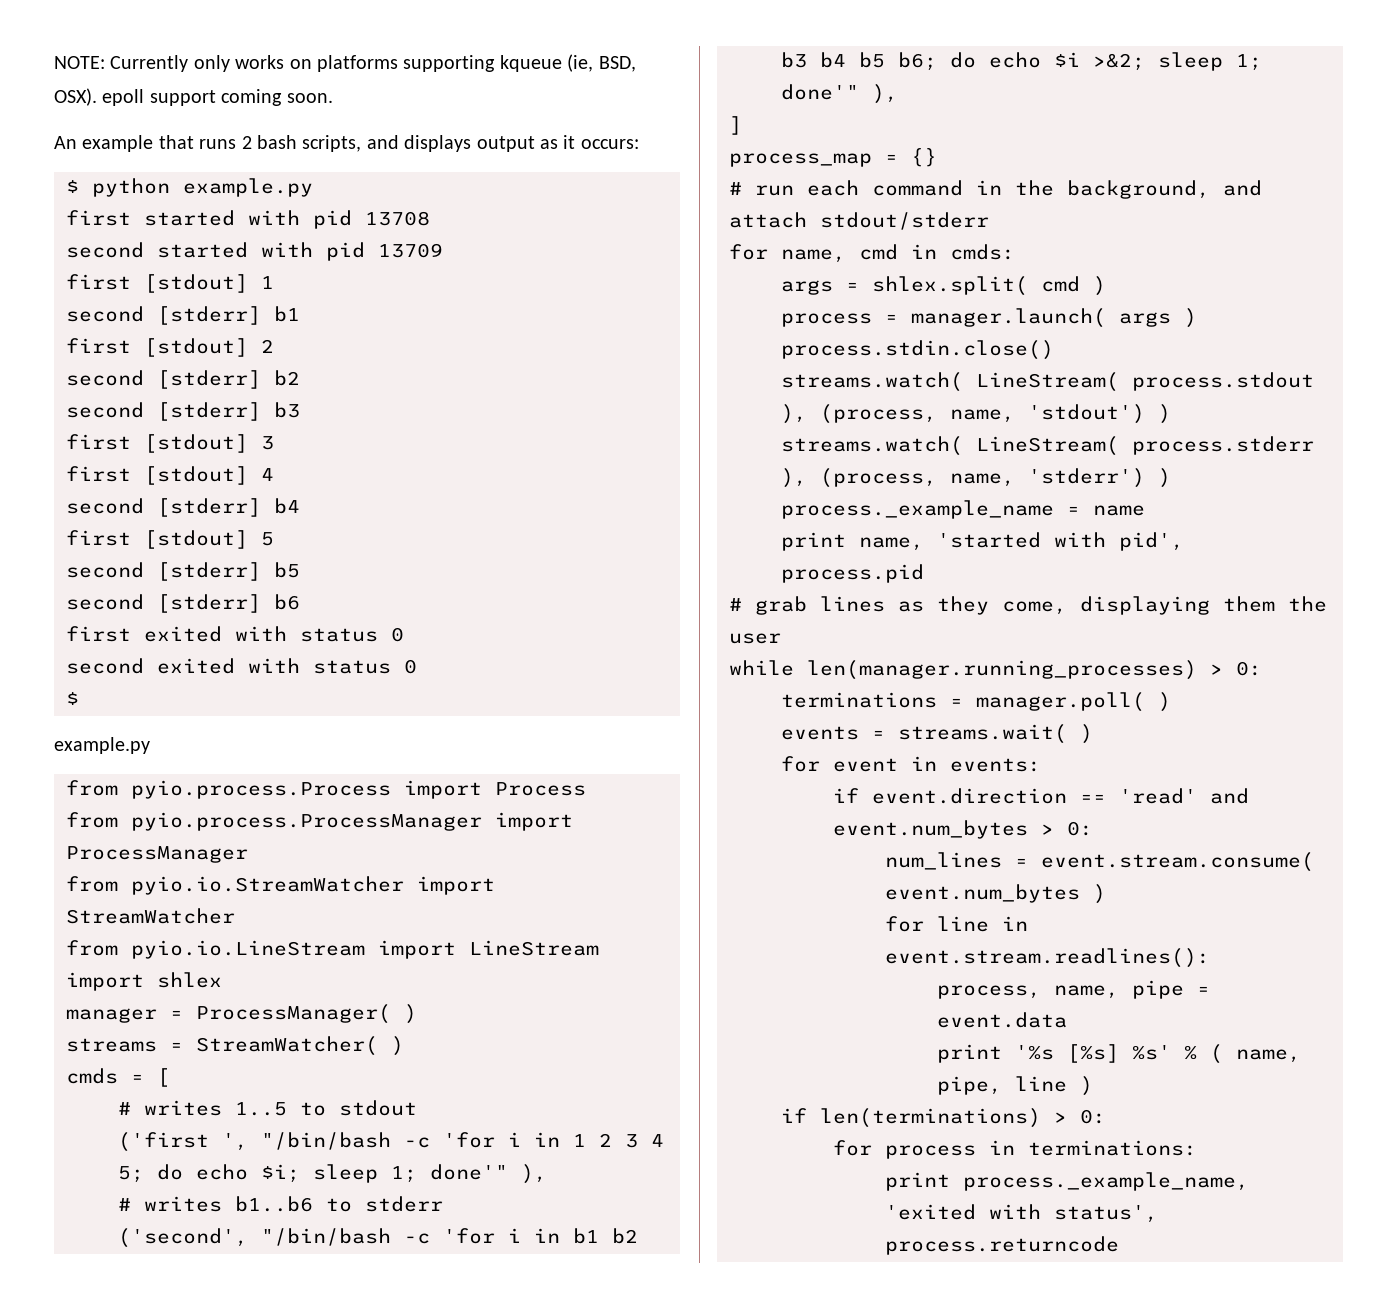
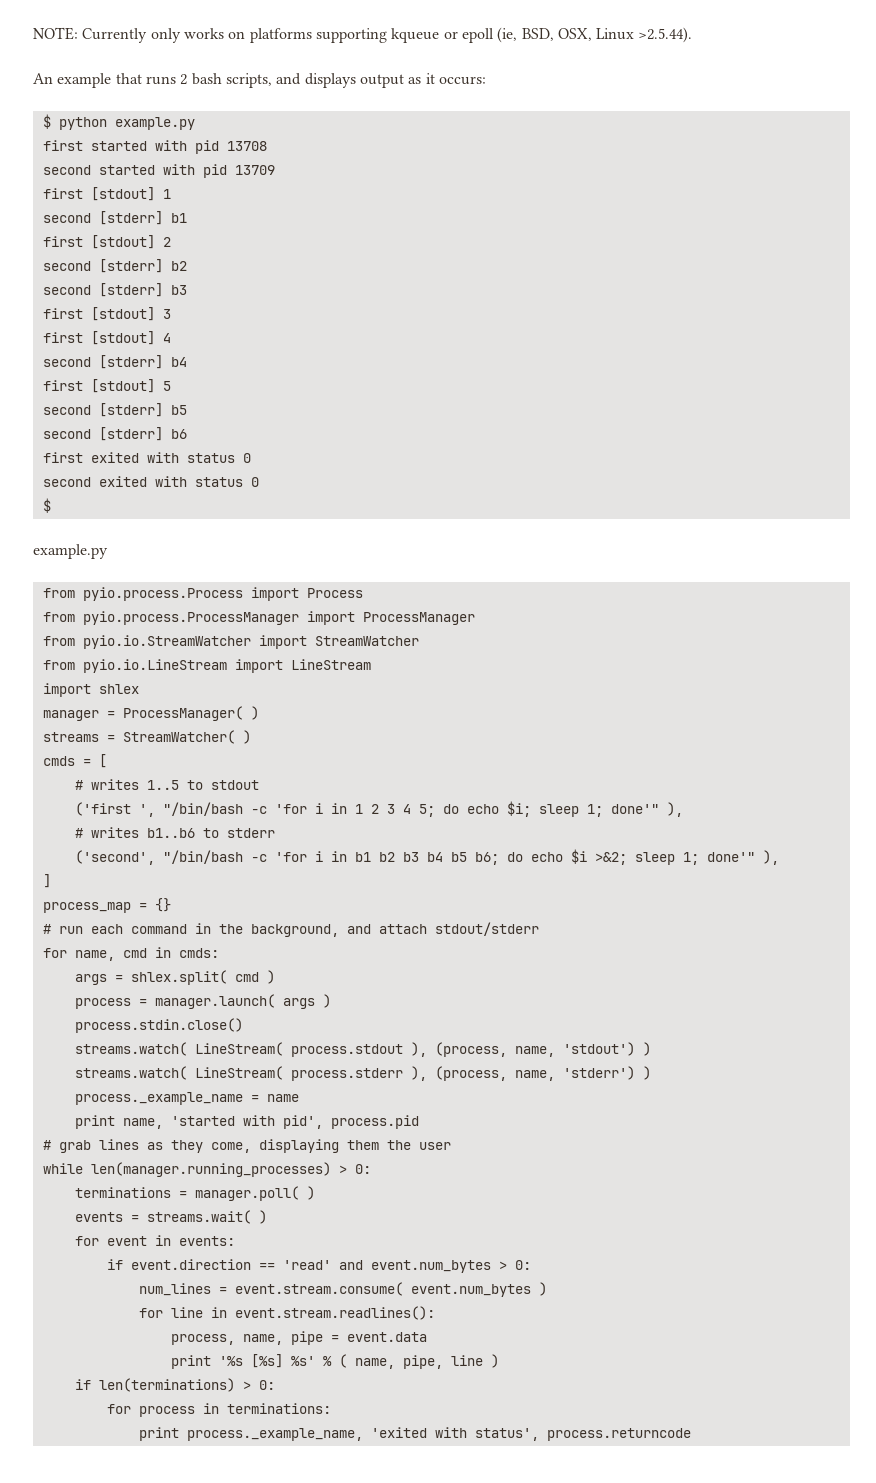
[567,54,636,72] [54,88,333,106] (ie, BSD, OSX). epoll support coming soon. -> [443,27,693,43] or epoll (ie, BSD, OSX, Linux >2.5.44).

